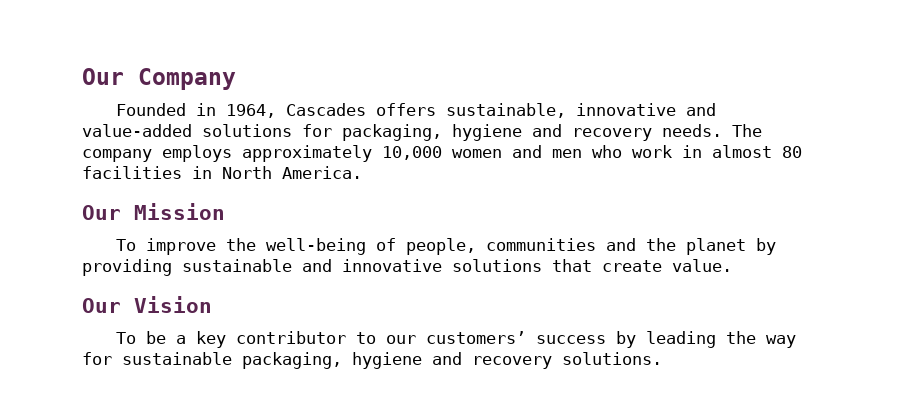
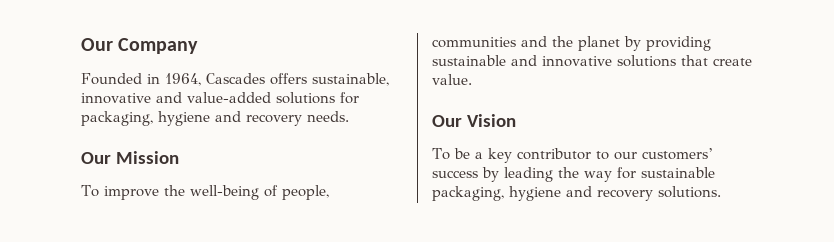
[732,124,762,137] [82,145,802,162] [82,166,362,179] The company employs approximately 10,000 women and men who work in almost 80 facilities in North America. -> (349, 116) none

